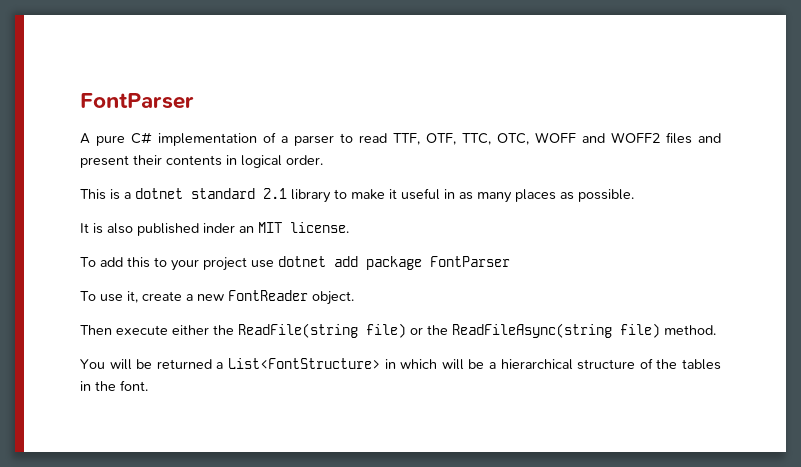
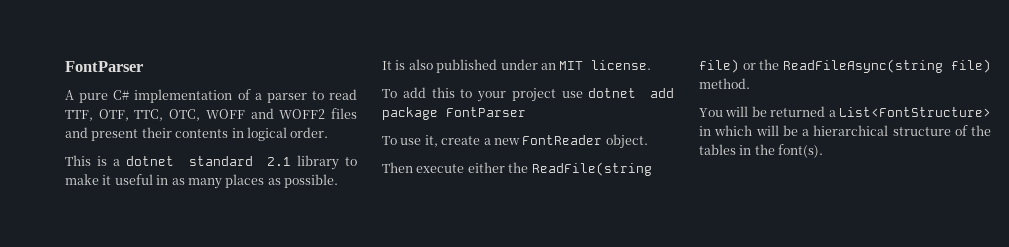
[203,223,235,233] inder -> [500,59,538,70] under
[120,380,148,391] font. -> [778,144,824,158] font(s).

